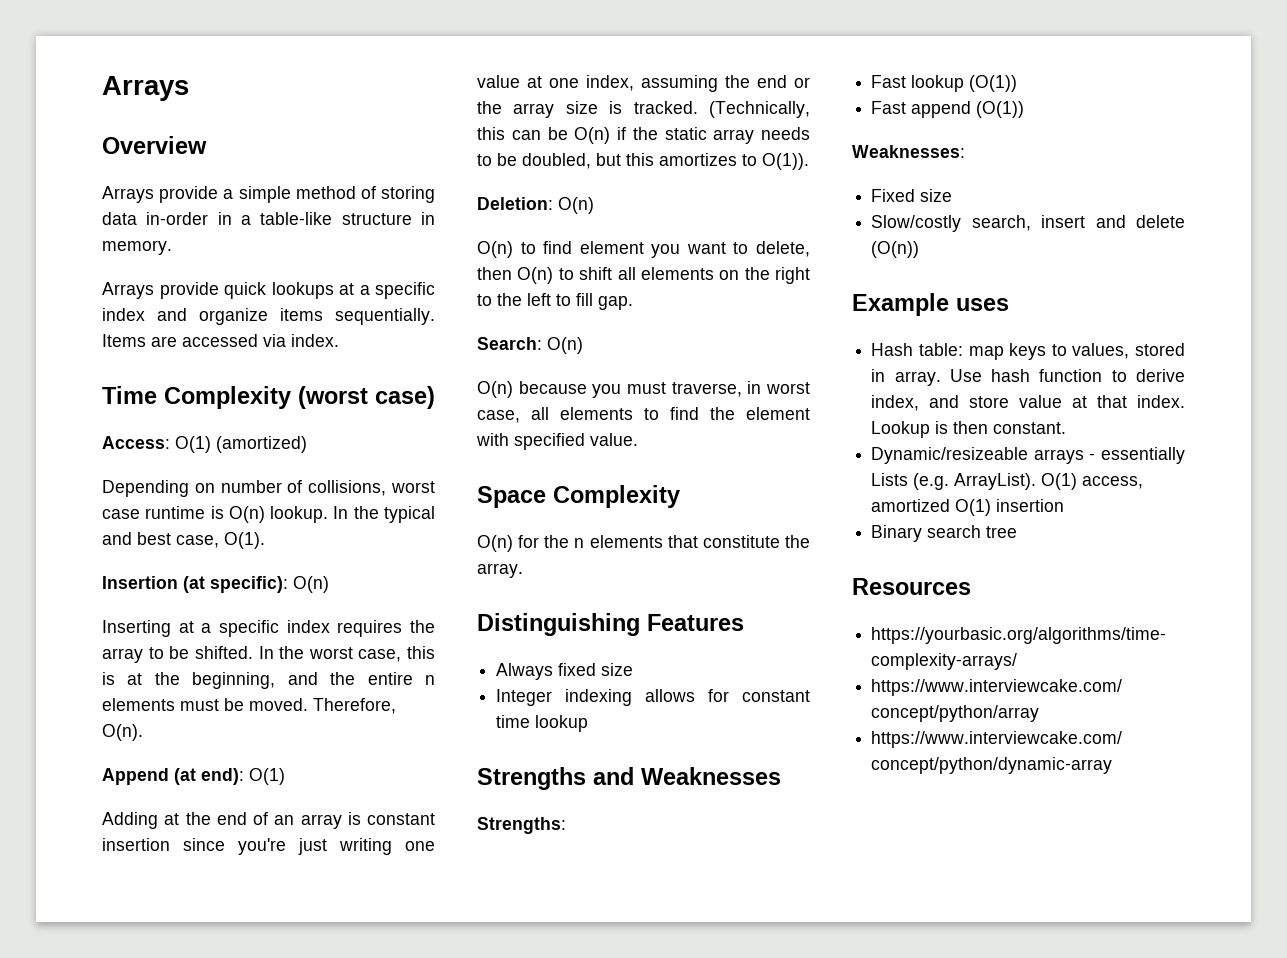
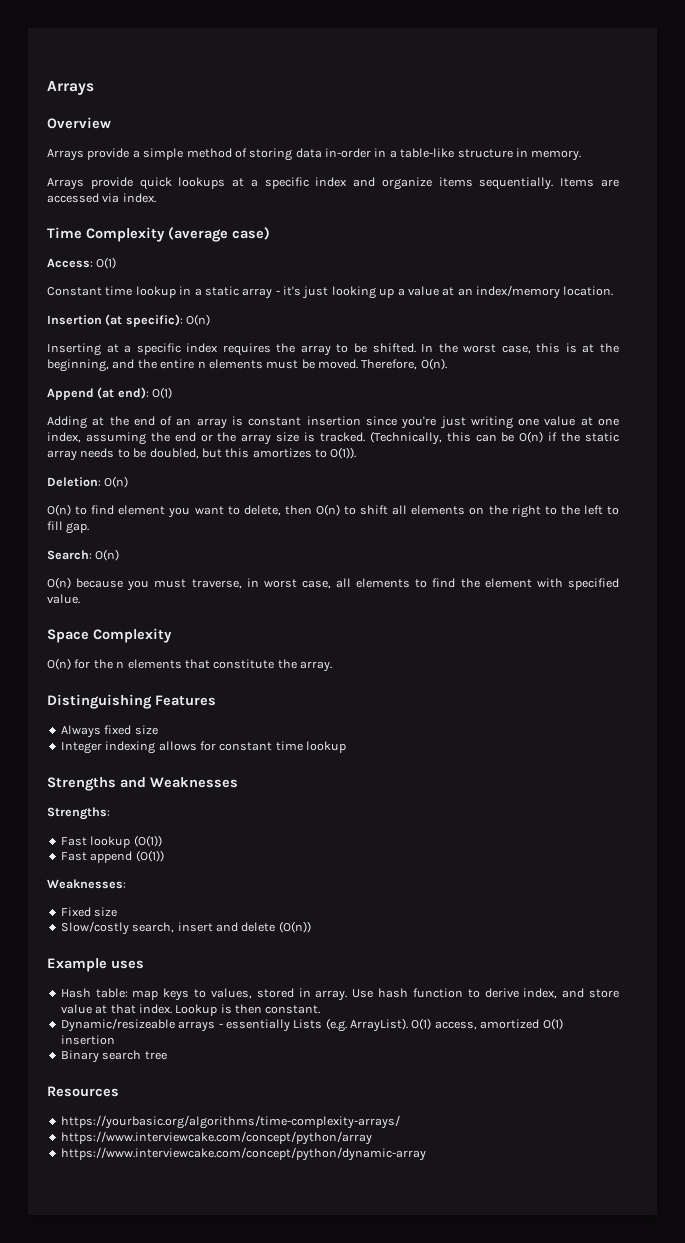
[298,386,368,409] (worst -> [168,227,228,242] (average
[216,436,307,453] [102,480,436,497] [102,506,435,523] [102,532,265,549] (amortized) // Depending on number of collisions, worst case runtime is O(n) lookup. In the typical and best case, O(1). -> [47,285,614,299] // Constant time lookup in a static array - it's just looking up a value at an index/memory location.

